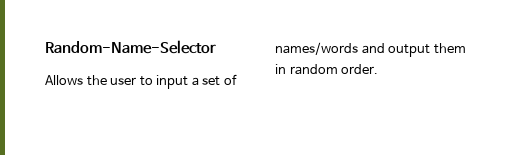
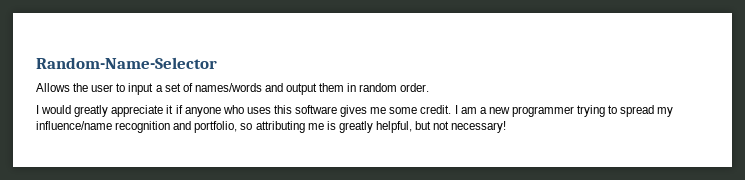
(379, 69) none -> [36,105,674,117] [36,121,507,133] // I would greatly appreciate it if anyone who uses this software gives me some credit. I am a new programmer trying to spread my influence/name recognition and portfolio, so attributing me is greatly helpful, but not necessary!

